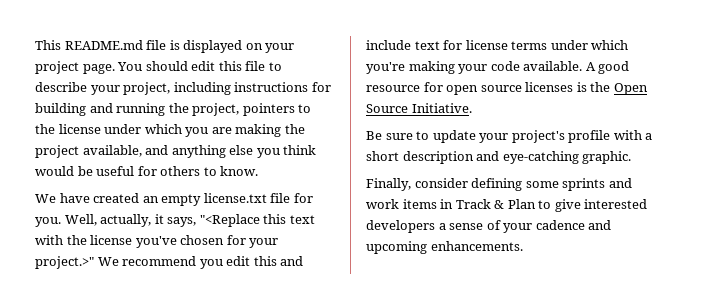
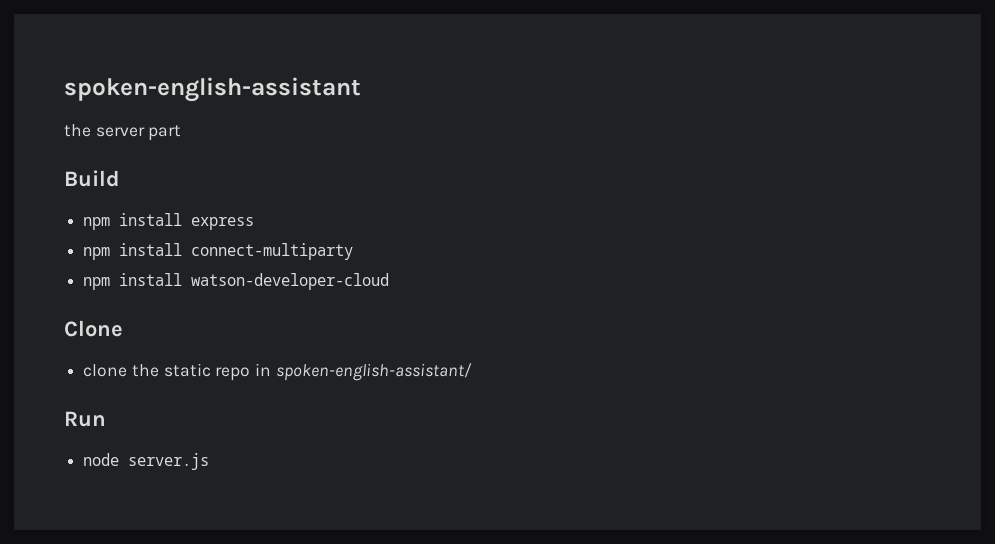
[35,40,295,53] [35,61,282,74] [35,82,331,95] [35,103,312,116] [35,124,305,137] [35,145,317,158] [35,166,259,176] [35,193,313,206] [35,214,315,227] [35,235,279,248] [35,256,304,269] [366,40,629,50] [366,61,630,74] [366,82,648,95] [366,103,472,113] [366,130,653,143] [366,151,632,164] [366,178,632,191] [366,199,648,212] [366,220,612,233] [366,241,523,254] This README.md file is displayed on your project page. You should edit this file to describe your project, including instructions for building and running the project, pointers to the license under which you are making the project available, and anything else you think would be useful for others to know. // We have created an empty license.txt file for you. Well, actually, it says, "<Replace this text with the license you've chosen for your project.>" We recommend you edit this and include text for license terms under which you're making your code available. A good resource for open source licenses is the Open Source Initiative. // Be sure to update your project's profile with a short description and eye-catching graphic. // Finally, consider defining some sprints and work items in Track & Plan to give interested developers a sense of your cadence and upcoming enhancements. -> [64,77,361,102] [64,124,182,141] [64,170,120,187] [83,213,255,230] [83,243,354,260] [83,273,390,290] [64,320,123,337] [83,363,472,381] [64,411,106,427] [83,453,210,470] spoken-english-assistant // the server part // Build // npm install express // npm install connect-multiparty // npm install watson-developer-cloud // Clone // clone the static repo in spoken-english-assistant/ // Run // node server.js

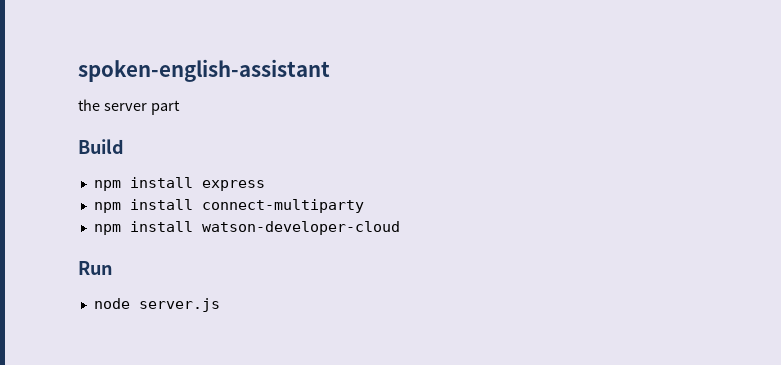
[64,320,123,337] [83,363,472,381] // Clone // clone the static repo in spoken-english-assistant/ -> (400, 228) none

